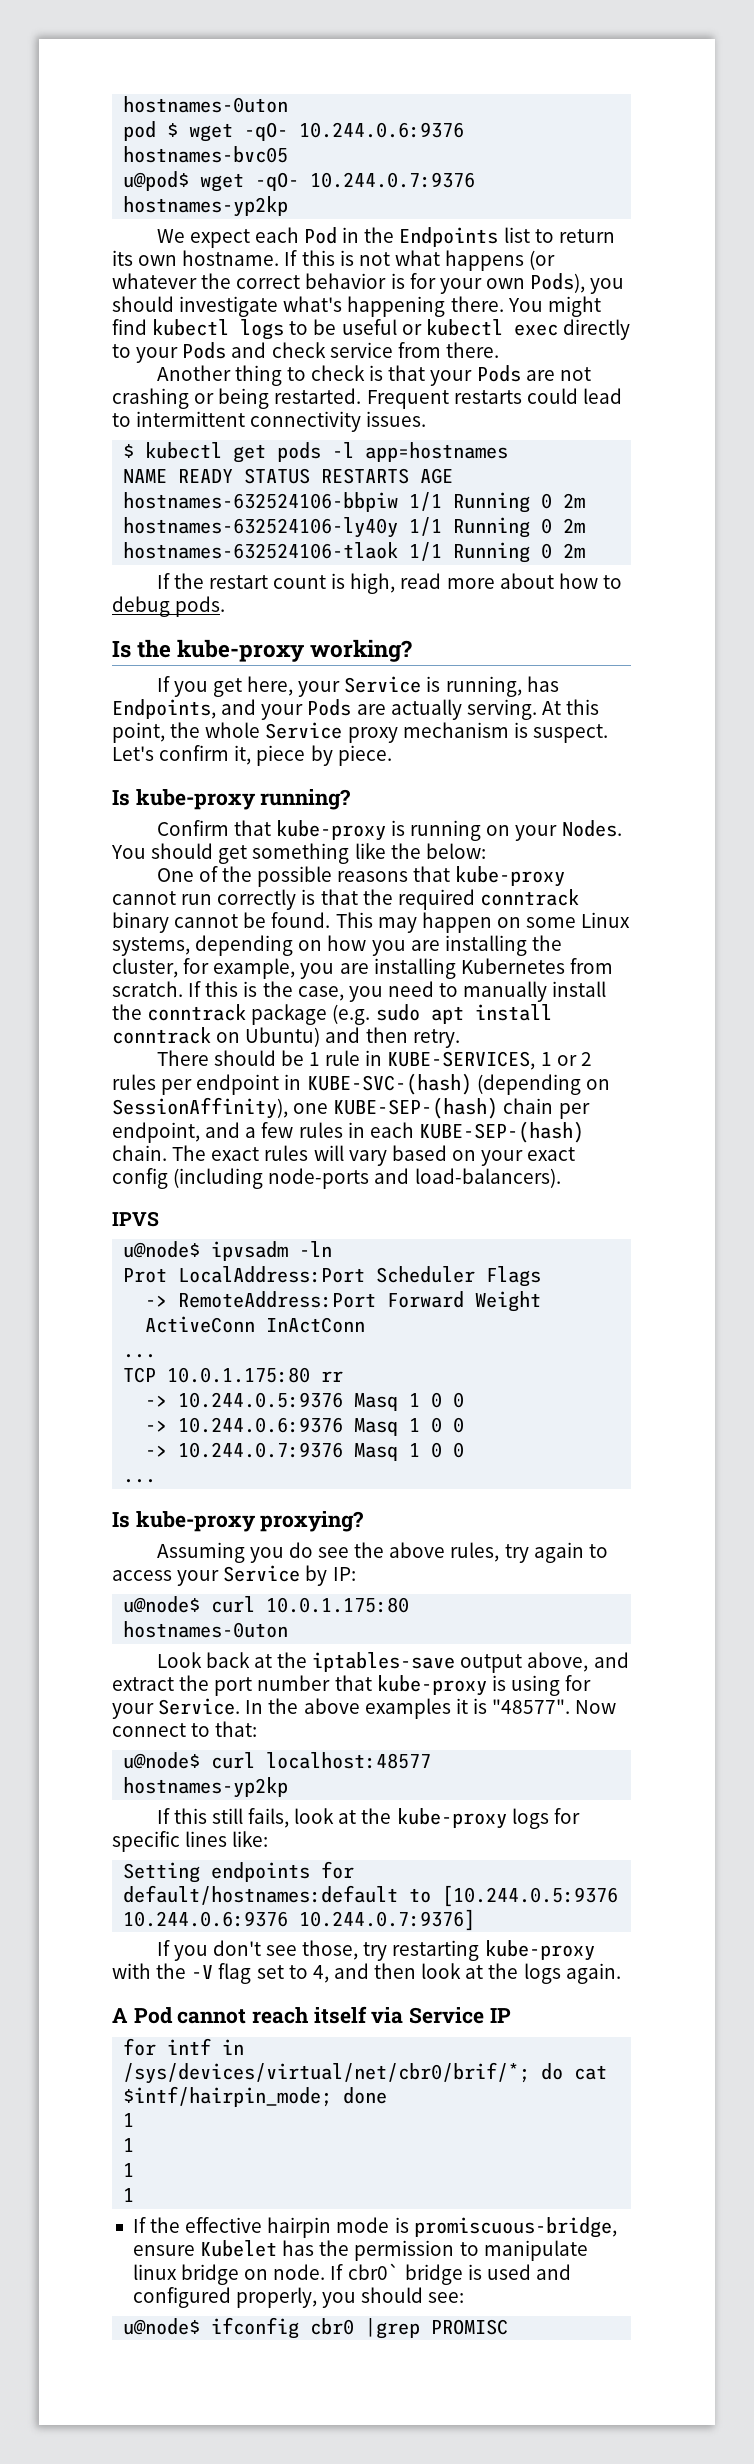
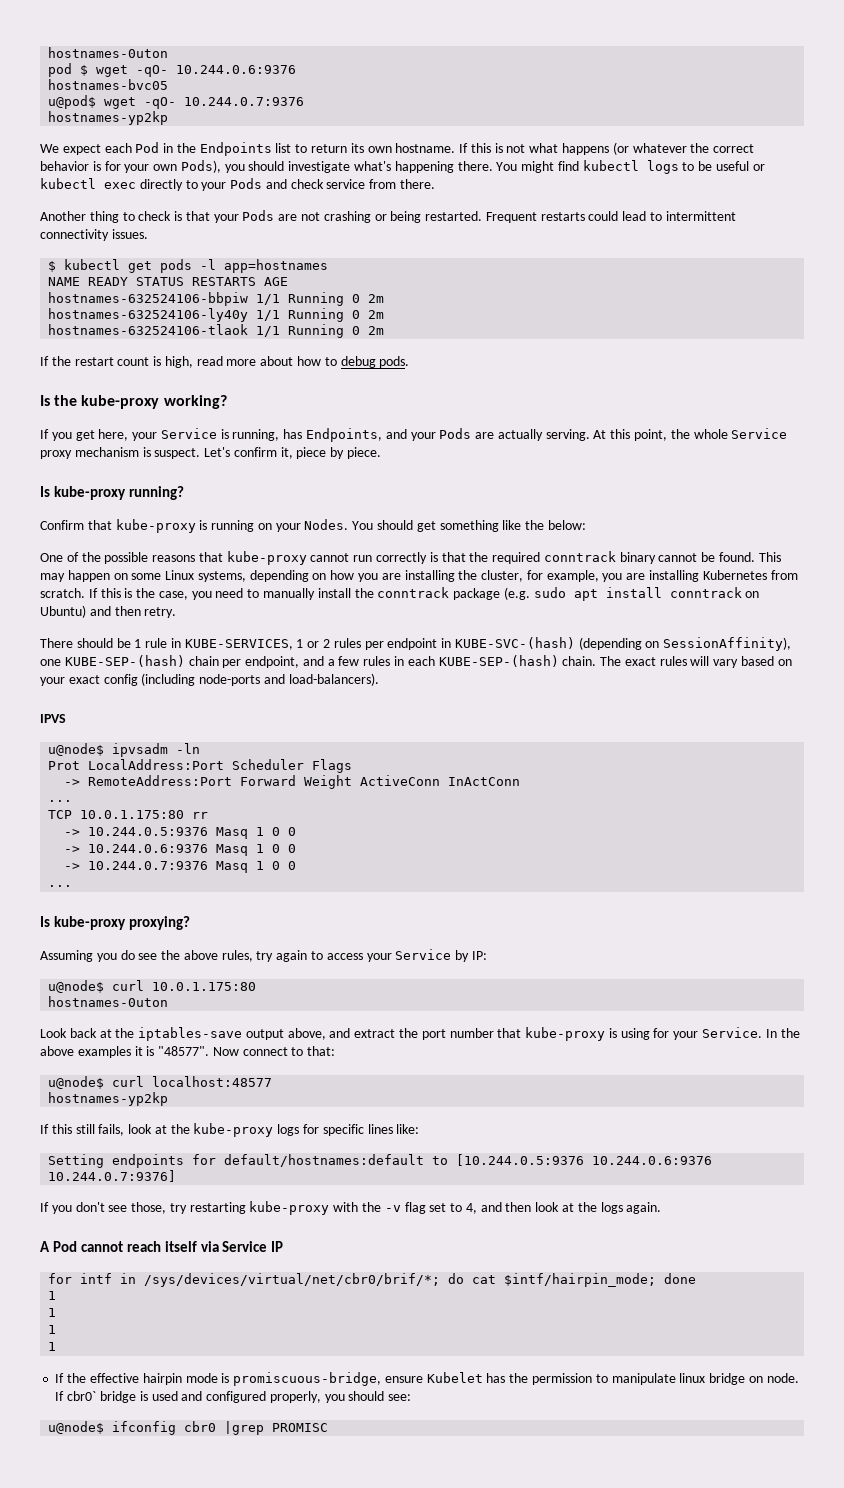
[191,1965,214,1979] -V -> [384,1205,401,1212] -v

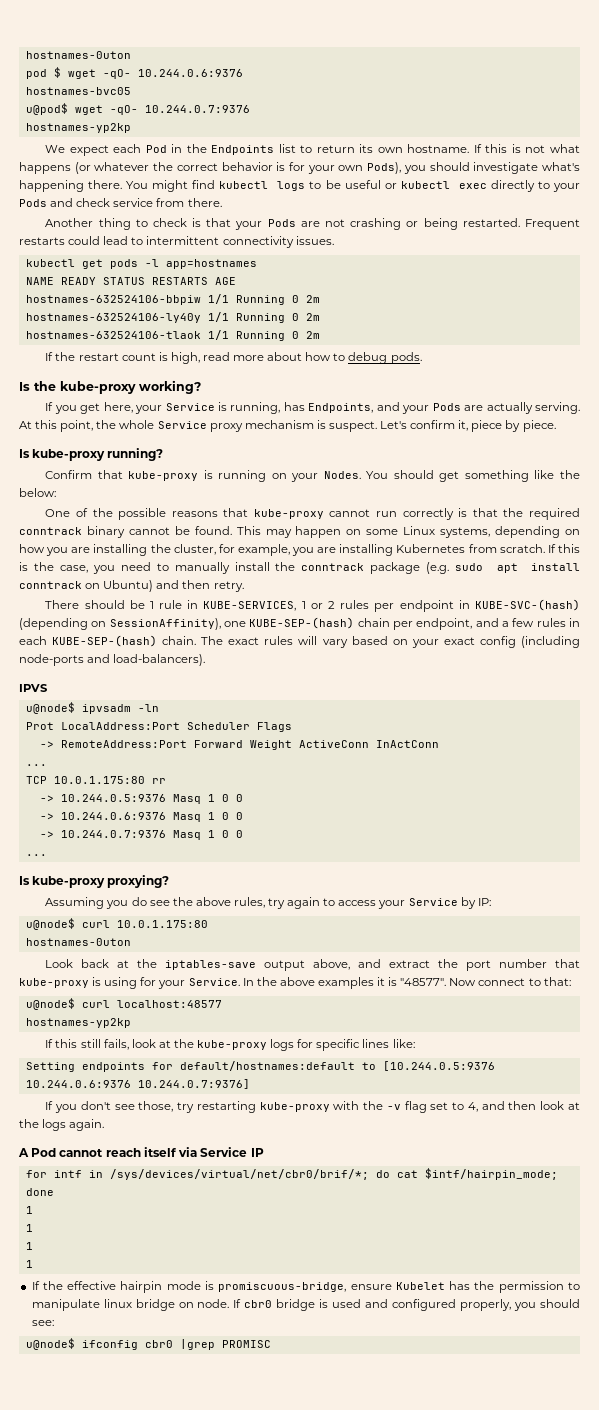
[48,261,57,272] $ -> (334, 240) none
[67,1391,97,1401] cbr0` -> [244,1300,273,1308] cbr0

